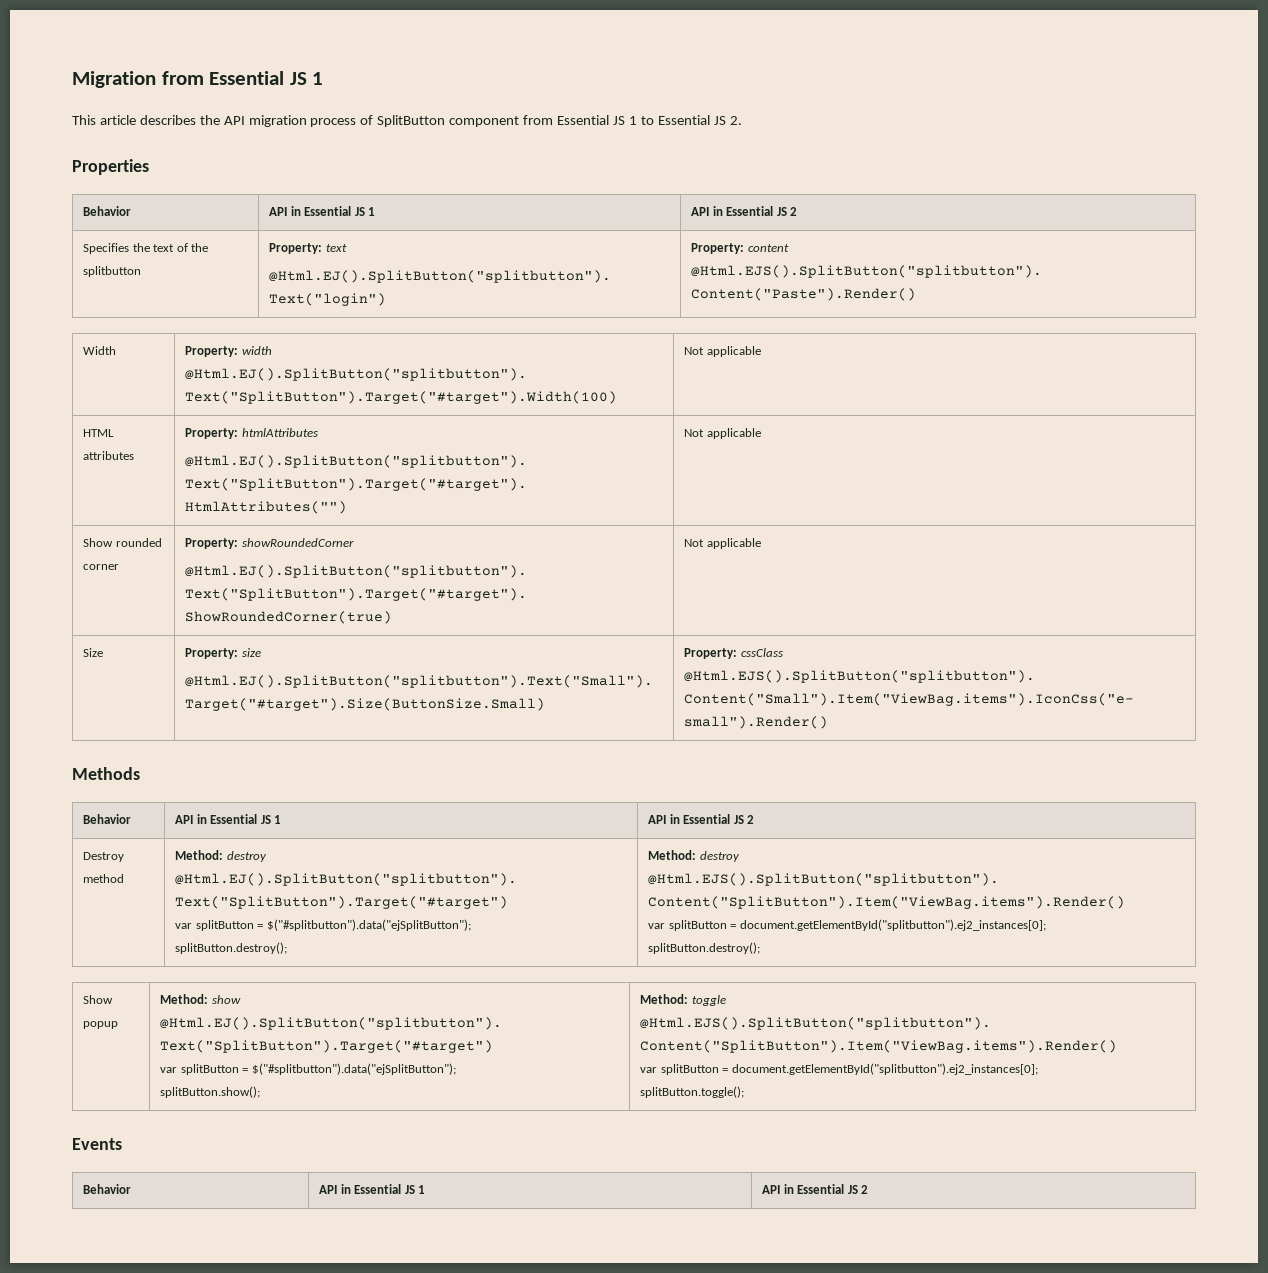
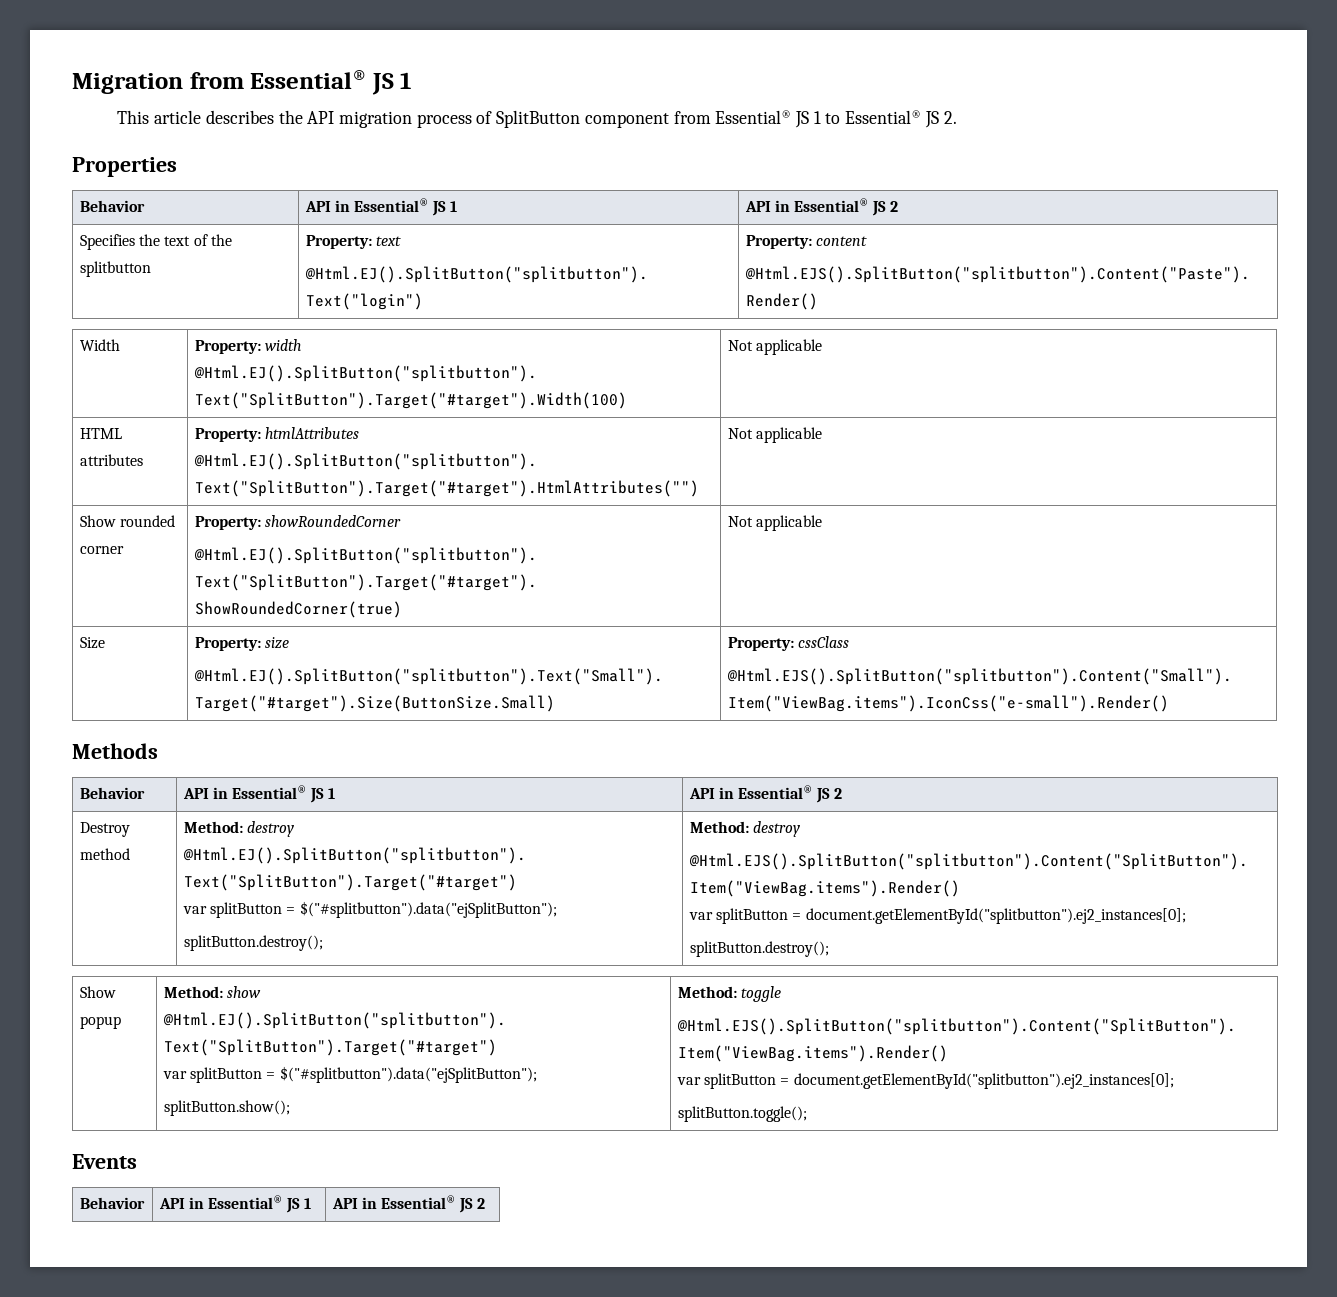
[209,71,285,85] Essential -> [250,70,367,89] Essential®
[557,115,610,125] Essential -> [715,110,792,124] Essential®
[657,115,710,125] Essential -> [845,110,922,124] Essential®
[304,206,376,216] [691,206,774,216] Essential JS 1 | API in Essential -> [354,198,458,216] [744,198,869,212] Essential® JS 1 | API in Essential®
[210,814,282,824] [648,814,731,824] Essential JS 1 | API in Essential -> [232,785,336,803] [688,785,813,799] Essential® JS 1 | API in Essential®
[354,1184,426,1194] [762,1184,845,1194] Essential JS 1 | API in Essential -> [208,1195,312,1213] [331,1195,456,1209] Essential® JS 1 | API in Essential®

